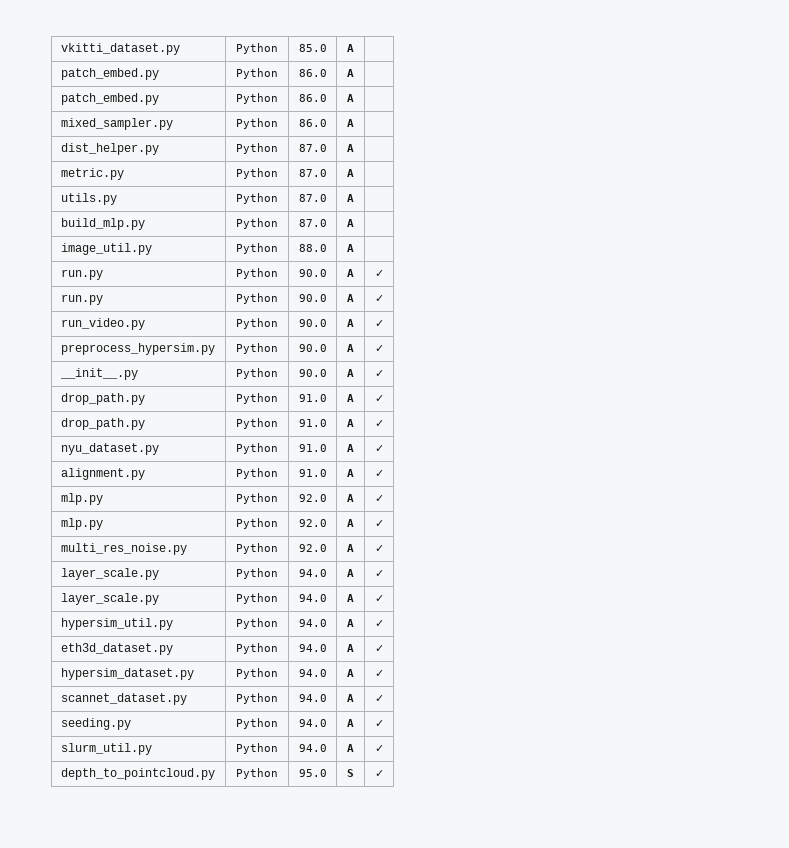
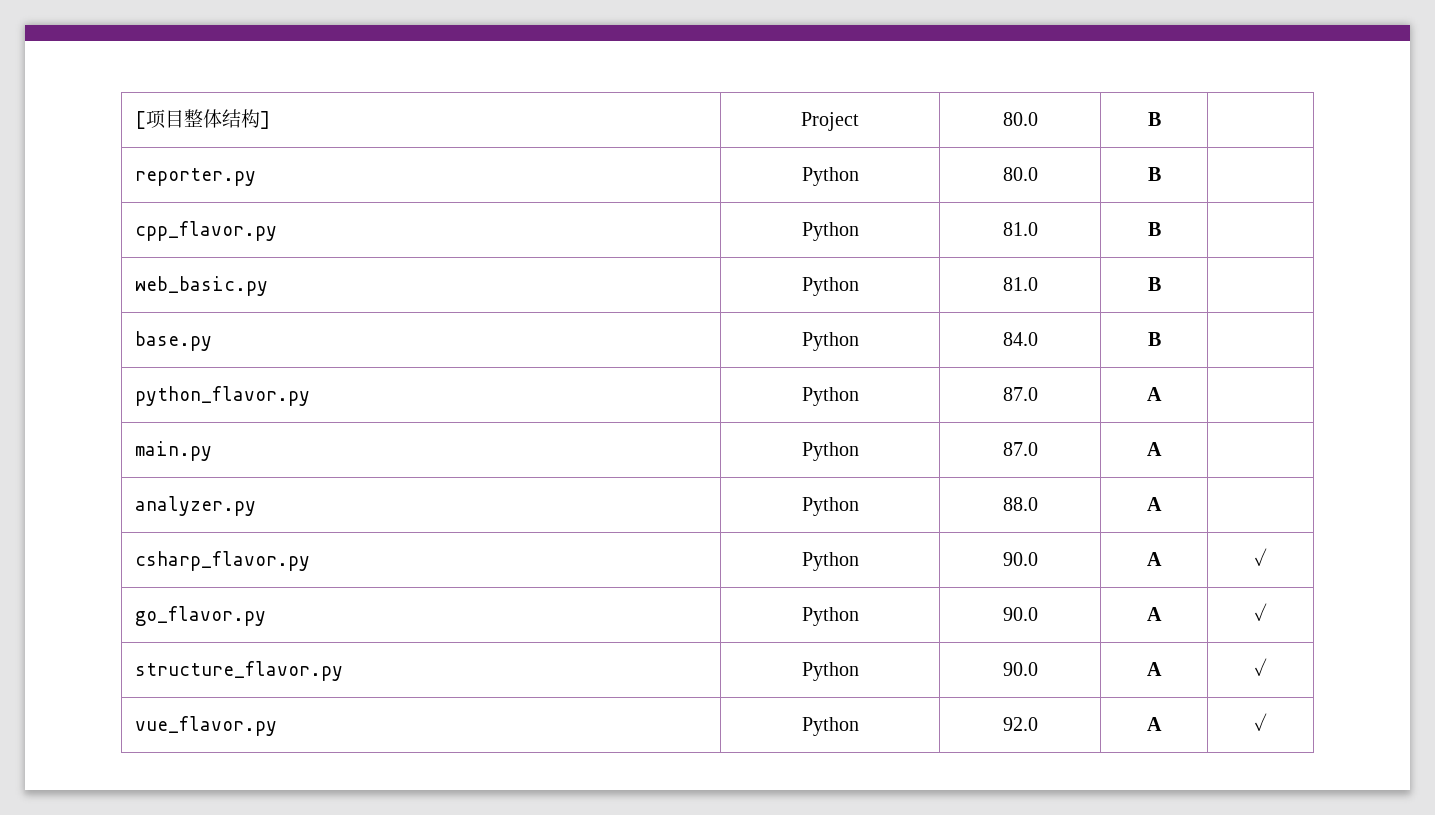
[60,43,180,55] [236,43,278,54] [298,44,327,52] [347,44,354,52] [60,68,159,80] [236,68,278,79] [298,69,327,77] [347,69,354,77] [60,93,159,105] [236,93,278,104] [298,94,327,102] [347,94,354,102] [60,118,173,130] [236,118,278,129] [298,119,327,127] [347,119,354,127] [60,143,159,155] [236,143,278,154] [298,144,327,152] [347,144,354,152] [60,168,124,180] [236,168,278,179] [298,169,327,177] [347,169,354,177] [60,193,117,205] [236,193,278,204] [298,194,327,202] [347,194,354,202] [60,218,145,230] [236,218,278,229] [298,219,327,227] [347,219,354,227] [60,243,152,255] vkitti_dataset.py | Python | 85.0 | A | // patch_embed.py | Python | 86.0 | A | // patch_embed.py | Python | 86.0 | A | // mixed_sampler.py | Python | 86.0 | A | // dist_helper.py | Python | 87.0 | A | // metric.py | Python | 87.0 | A | // utils.py | Python | 87.0 | A | // build_mlp.py | Python | 87.0 | A | // image_util.py -> [134,109,270,129] [800,112,859,131] [1002,112,1038,126] [1147,112,1161,126] [134,168,256,186] [801,167,859,186] [1002,167,1038,181] [1147,167,1161,181] [134,221,277,241] [801,222,859,241] [1002,222,1038,236] [1147,222,1161,236] [134,276,268,296] [801,277,859,296] [1002,277,1038,291] [1147,277,1161,291] [134,331,212,351] [801,332,859,351] [1002,332,1038,346] [1147,332,1161,346] [134,386,310,406] [801,387,859,406] [1002,387,1038,401] [1147,387,1162,401] [134,441,212,461] [801,442,859,461] [1002,442,1038,456] [1147,442,1162,456] [134,496,256,516] [项目整体结构] | Project | 80.0 | B | // reporter.py | Python | 80.0 | B | // cpp_flavor.py | Python | 81.0 | B | // web_basic.py | Python | 81.0 | B | // base.py | Python | 84.0 | B | // python_flavor.py | Python | 87.0 | A | // main.py | Python | 87.0 | A | // analyzer.py
[60,269,103,280] [236,268,278,279] [298,269,327,277] [347,269,354,277] [374,270,384,277] [60,294,103,305] [236,293,278,304] [298,294,327,302] [347,294,354,302] [374,295,384,302] [60,318,145,330] [236,318,278,329] [298,319,327,327] [347,319,354,327] [374,320,384,327] [60,343,215,355] [236,343,278,354] [298,344,327,352] [347,344,354,352] [374,345,384,352] [59,368,138,380] [236,368,278,379] [298,369,327,377] [347,369,354,377] [374,370,384,377] [60,393,145,405] [236,393,278,404] [298,394,327,402] [347,394,354,402] [374,395,384,402] [60,418,145,430] [236,418,278,429] [298,419,327,427] [347,419,354,427] [374,420,384,427] [60,443,159,455] [236,443,278,454] [298,444,327,452] [347,444,354,452] [374,445,384,452] [60,468,145,480] [236,468,278,479] [298,469,327,477] [347,469,354,477] [374,470,384,477] [60,493,103,505] [236,493,278,504] [298,494,327,502] [347,494,354,502] [374,495,384,502] [60,518,103,530] [236,518,278,529] [298,519,327,527] [347,519,354,527] [374,520,384,527] [60,543,187,555] [236,543,278,554] [298,544,327,552] [347,544,354,552] [374,545,384,552] [60,568,159,580] [236,568,278,579] [298,569,327,577] [347,569,354,577] [374,570,384,577] [60,593,159,605] [236,593,278,604] [298,594,327,602] [347,594,354,602] [374,595,384,602] [60,618,173,630] [236,618,278,629] [298,619,327,627] [347,619,354,627] [374,620,384,627] [60,643,173,655] [236,643,278,654] [298,644,327,652] [347,644,354,652] [374,645,384,652] [60,668,194,680] [236,668,278,679] [298,669,327,677] [347,669,354,677] [374,670,384,677] [60,693,187,705] [236,693,278,704] [298,694,327,702] [347,694,354,702] [374,695,384,702] [60,718,131,730] [236,718,278,729] [298,719,327,727] [347,719,354,727] [374,720,384,727] [60,743,152,755] [236,743,278,754] [298,744,327,752] [347,744,354,752] [374,745,384,752] [60,768,215,780] [236,768,278,779] [298,769,327,777] [347,769,354,777] run.py | Python | 90.0 | A | ✓ // run.py | Python | 90.0 | A | ✓ // run_video.py | Python | 90.0 | A | ✓ // preprocess_hypersim.py | Python | 90.0 | A | ✓ // __init__.py | Python | 90.0 | A | ✓ // drop_path.py | Python | 91.0 | A | ✓ // drop_path.py | Python | 91.0 | A | ✓ // nyu_dataset.py | Python | 91.0 | A | ✓ // alignment.py | Python | 91.0 | A | ✓ // mlp.py | Python | 92.0 | A | ✓ // mlp.py | Python | 92.0 | A | ✓ // multi_res_noise.py | Python | 92.0 | A | ✓ // layer_scale.py | Python | 94.0 | A | ✓ // layer_scale.py | Python | 94.0 | A | ✓ // hypersim_util.py | Python | 94.0 | A | ✓ // eth3d_dataset.py | Python | 94.0 | A | ✓ // hypersim_dataset.py | Python | 94.0 | A | ✓ // scannet_dataset.py | Python | 94.0 | A | ✓ // seeding.py | Python | 94.0 | A | ✓ // slurm_util.py | Python | 94.0 | A | ✓ // depth_to_pointcloud.py | Python | 95.0 | S -> [134,551,310,571] [801,552,859,571] [1002,552,1038,566] [1147,552,1162,566] [1254,548,1267,566] [134,606,266,626] [801,607,859,626] [1002,607,1038,621] [1147,607,1162,621] [1254,603,1267,621] [134,661,343,681] [801,662,859,681] [1002,662,1038,676] [1147,662,1162,676] [1254,658,1267,676] [134,716,277,736] [801,717,859,736] [1002,717,1038,731] [1147,717,1162,731] csharp_flavor.py | Python | 90.0 | A | ✓ // go_flavor.py | Python | 90.0 | A | ✓ // structure_flavor.py | Python | 90.0 | A | ✓ // vue_flavor.py | Python | 92.0 | A

